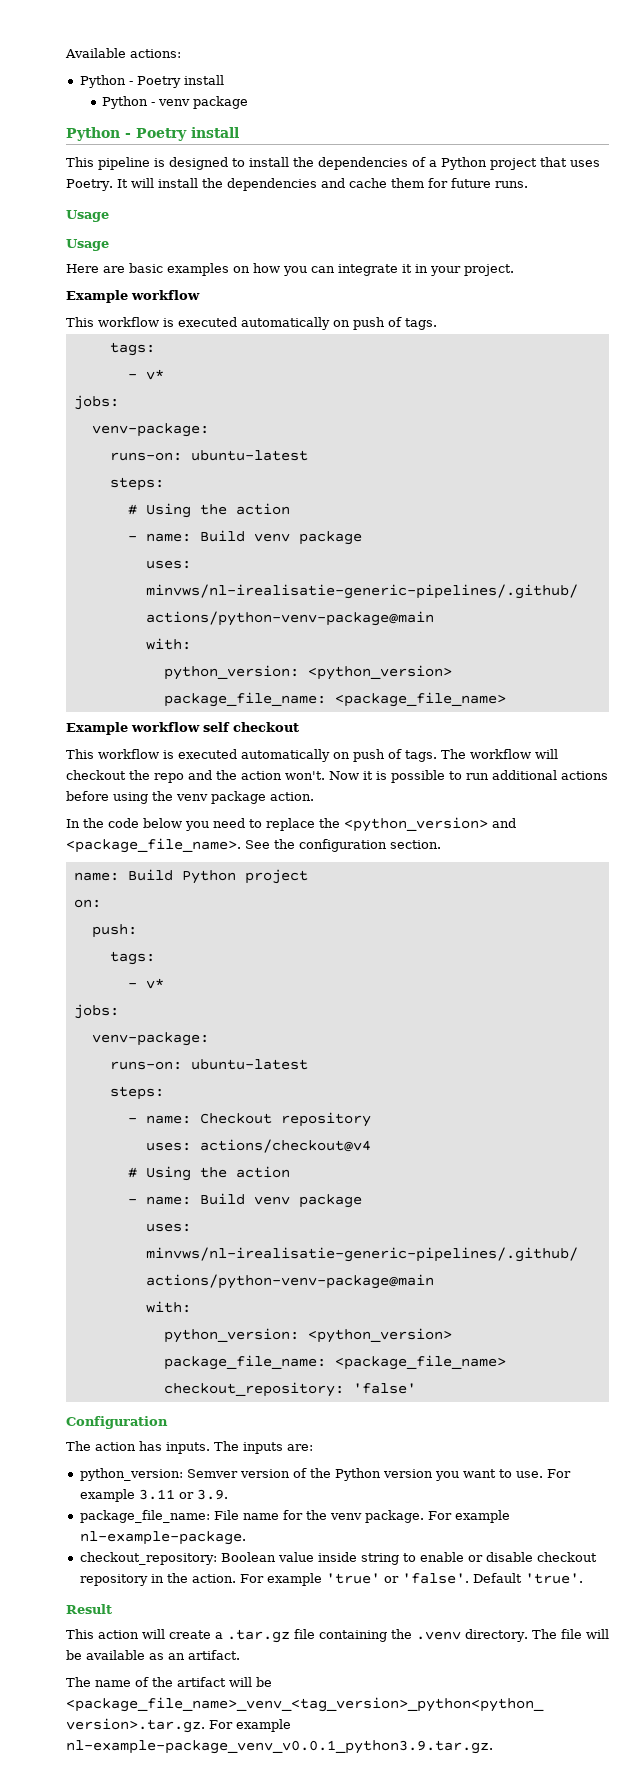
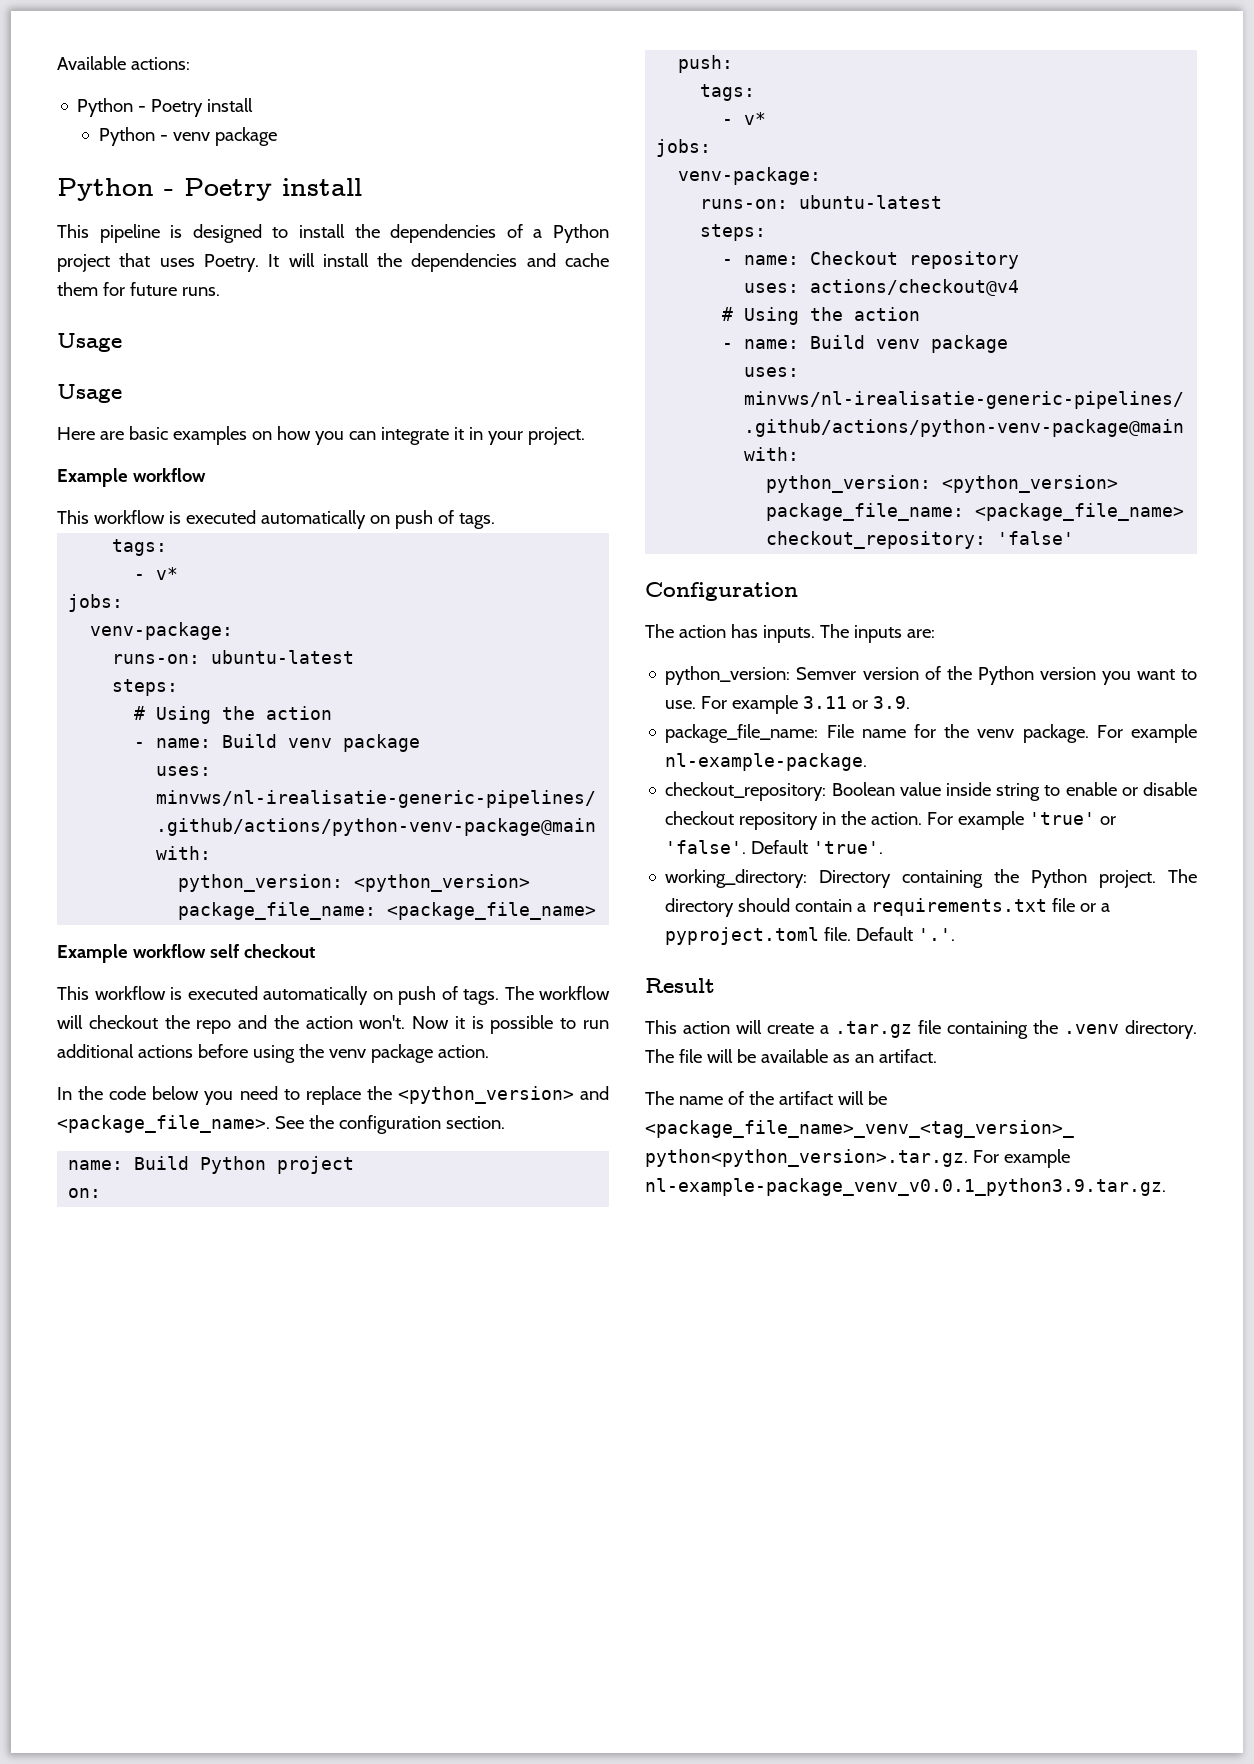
(583, 1578) none -> [665,869,1197,888] [665,898,1111,917] [665,927,956,945] // working_directory: Directory containing the Python project. The directory should contain a requirements.txt file or a pyproject.toml file. Default '.'.

